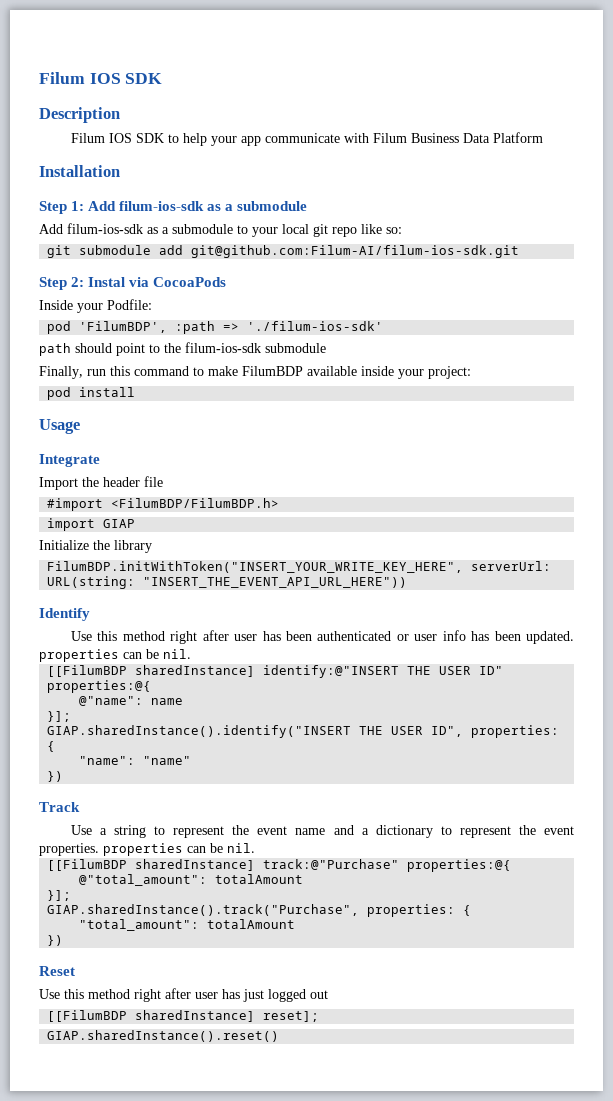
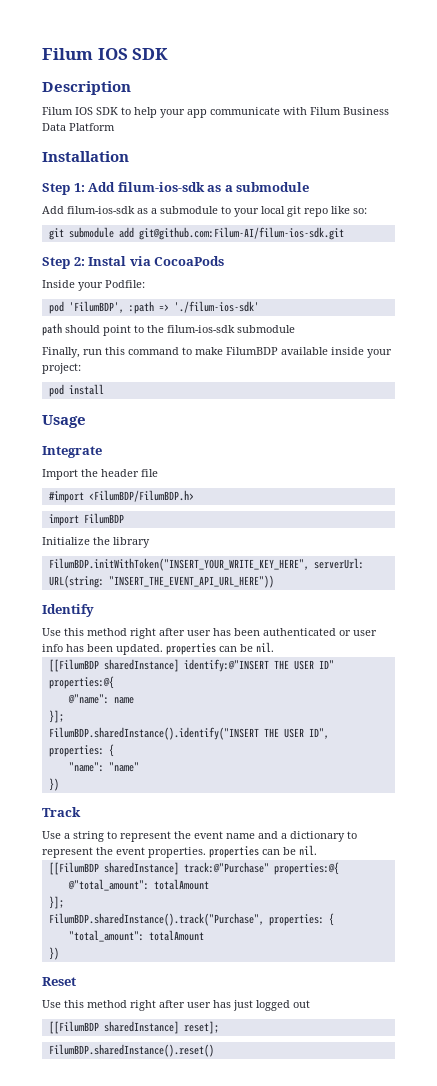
[103,519,136,528] GIAP -> [83,513,124,524] FilumBDP
[47,725,352,738] GIAP.sharedInstance().identify("INSERT -> [48,727,259,740] FilumBDP.sharedInstance().identify("INSERT
[47,904,360,916] GIAP.sharedInstance().track("Purchase", -> [48,913,264,926] FilumBDP.sharedInstance().track("Purchase",
[47,1030,280,1042] GIAP.sharedInstance().reset() -> [48,1044,214,1057] FilumBDP.sharedInstance().reset()

